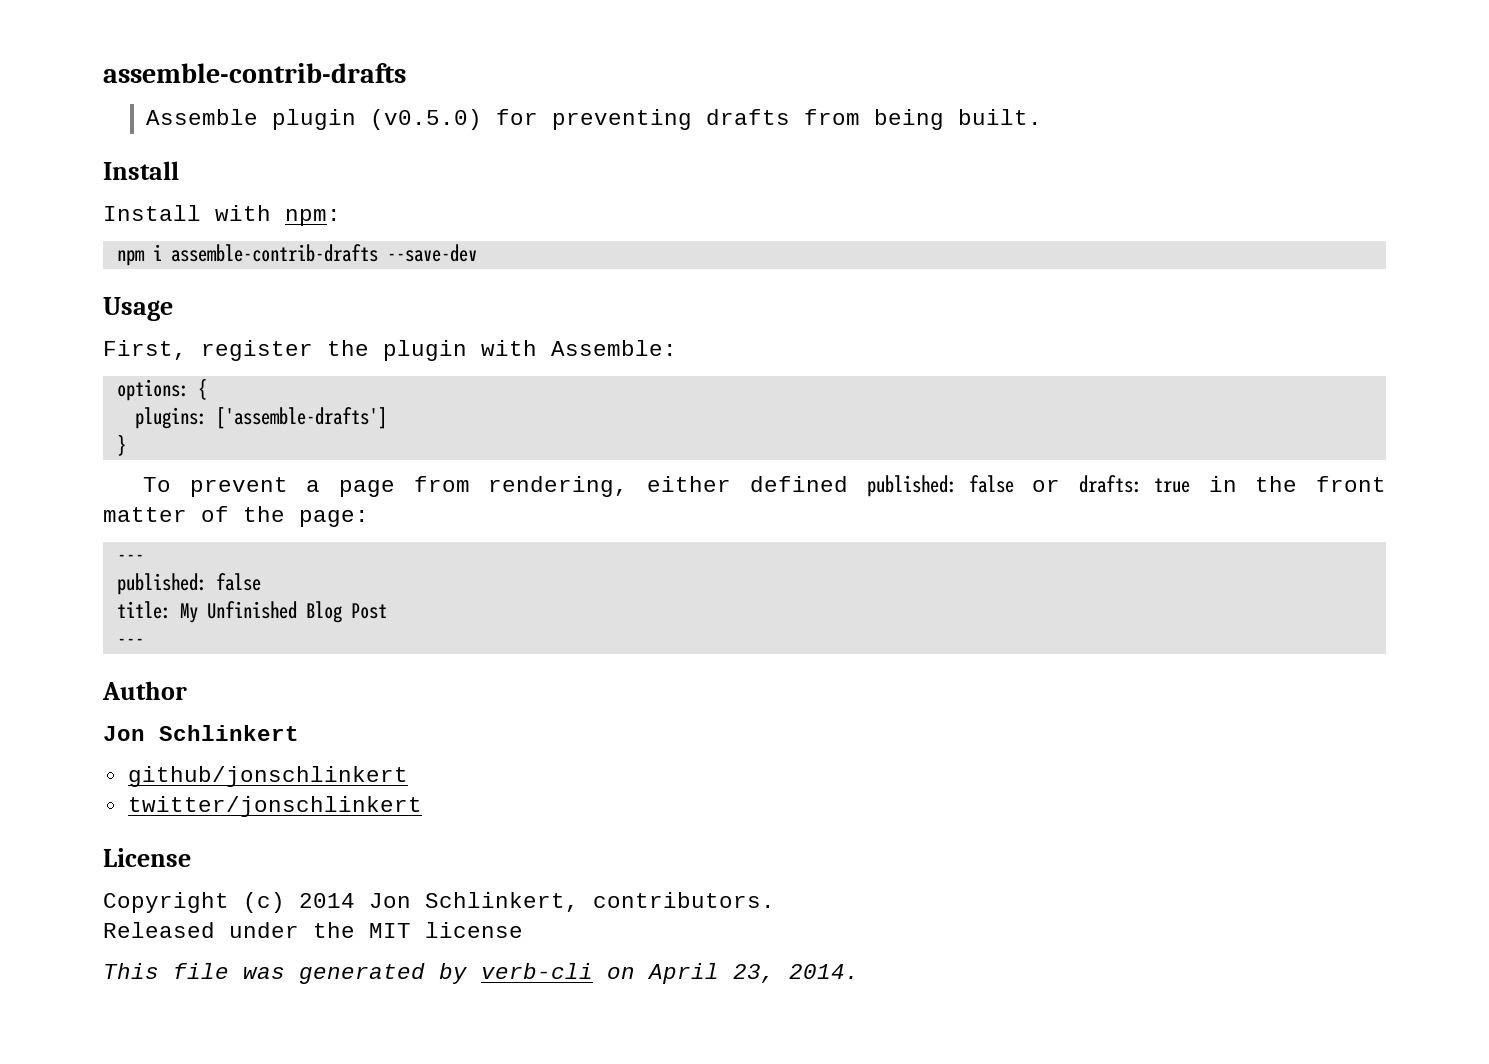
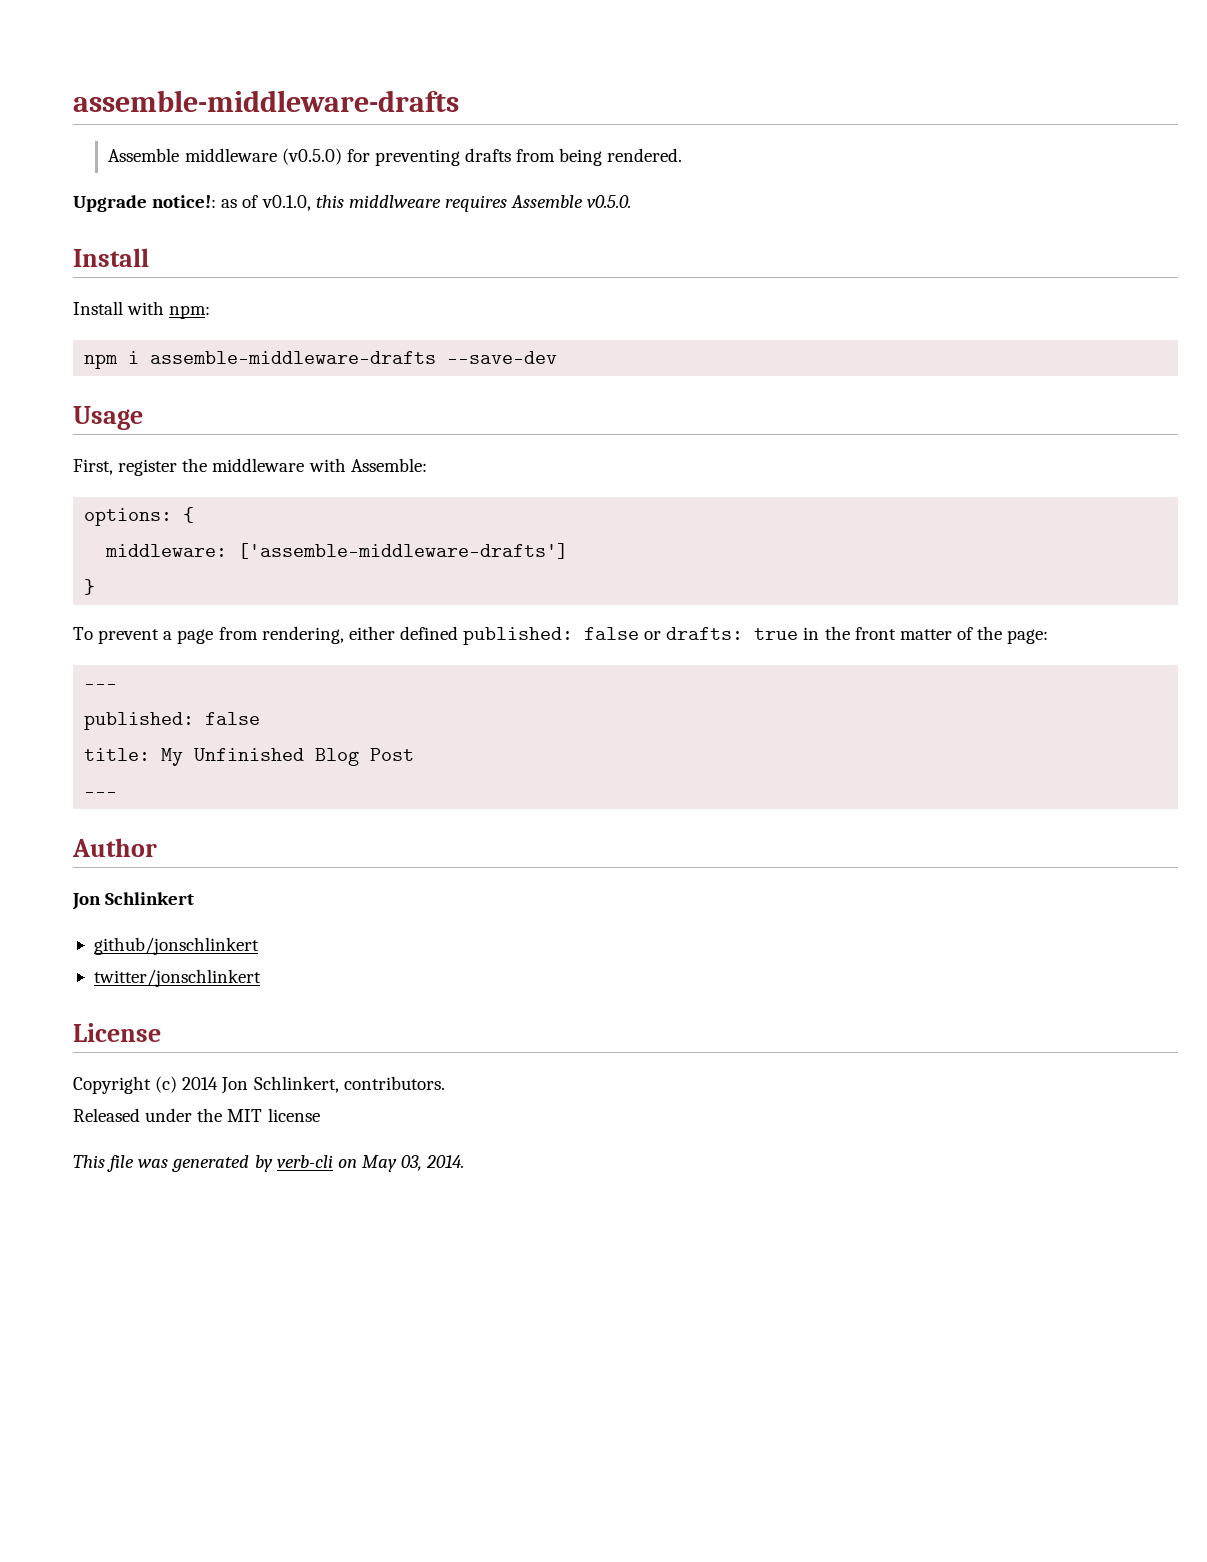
[103,63,406,83] [146,109,357,130] assemble-contrib-drafts // Assemble plugin -> [73,90,459,112] [108,148,277,162] assemble-middleware-drafts // Assemble middleware
[958,109,1043,125] built. -> [607,148,683,162] [73,195,632,212] rendered. // Upgrade notice!: as of v0.1.0, this middlweare requires Assemble v0.5.0.
[170,244,378,262] assemble-contrib-drafts -> [150,351,437,364] assemble-middleware-drafts
[383,340,467,361] plugin -> [212,458,305,472] middleware
[134,407,387,429] plugins: ['assemble-drafts'] -> [105,543,569,559] middleware: ['assemble-middleware-drafts']
[647,963,775,984] April 23, -> [361,1155,423,1172] May 03,

